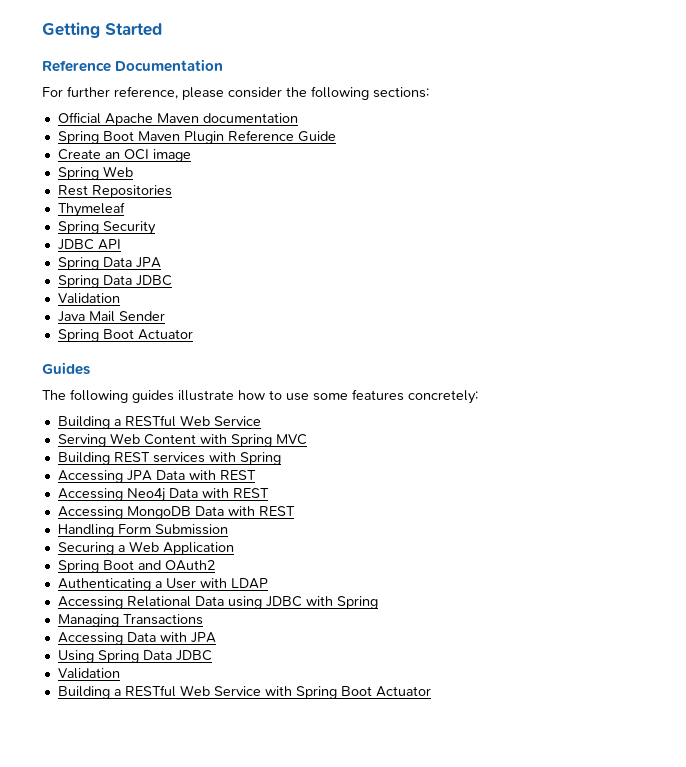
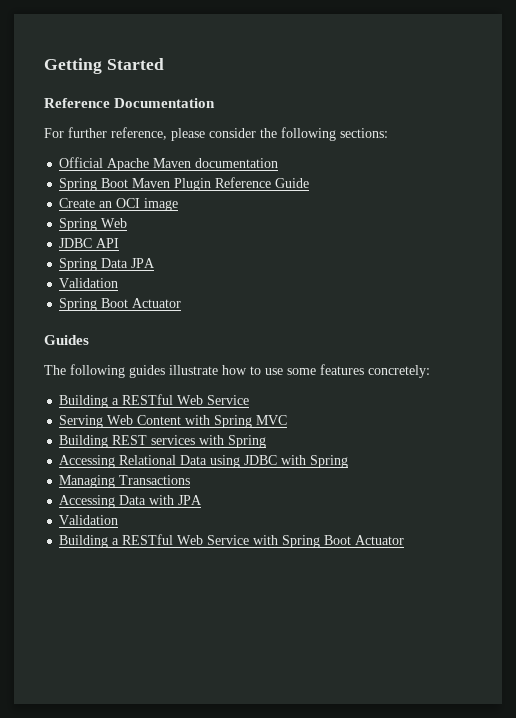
[57,185,172,198] [57,202,125,217] [57,221,156,235] // Rest Repositories // Thymeleaf // Spring Security -> (128, 223) none
[57,275,172,288] [57,293,120,304] [57,311,165,322] Spring Data JDBC // Validation // Java Mail Sender -> [59,278,119,288] Validation
[57,470,256,483] [57,488,269,502] [57,506,295,519] [57,524,228,537] [57,541,234,555] [57,560,215,573] [57,578,268,591] // Accessing JPA Data with REST // Accessing Neo4j Data with REST // Accessing MongoDB Data with REST // Handling Form Submission // Securing a Web Application // Spring Boot and OAuth2 // Authenticating a User with LDAP -> (267, 441) none
[57,650,212,663] // Using Spring Data JDBC -> (203, 500) none

